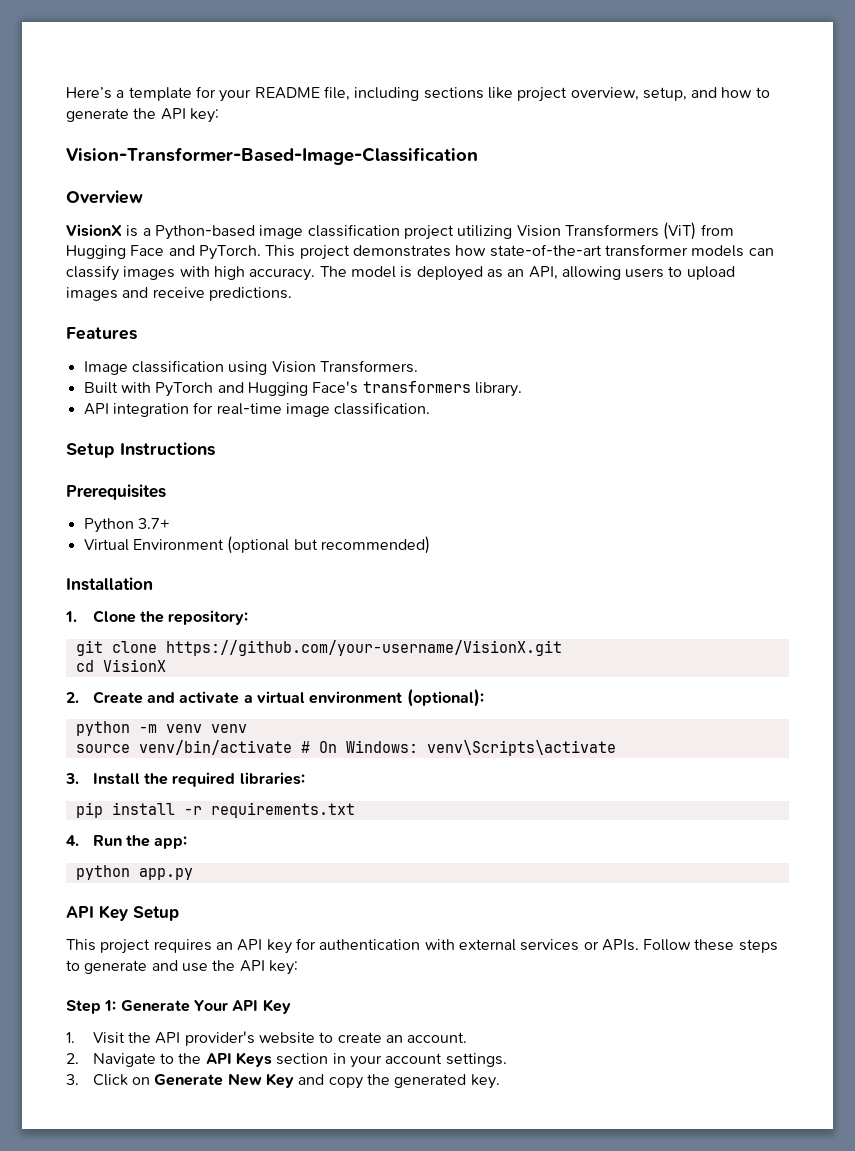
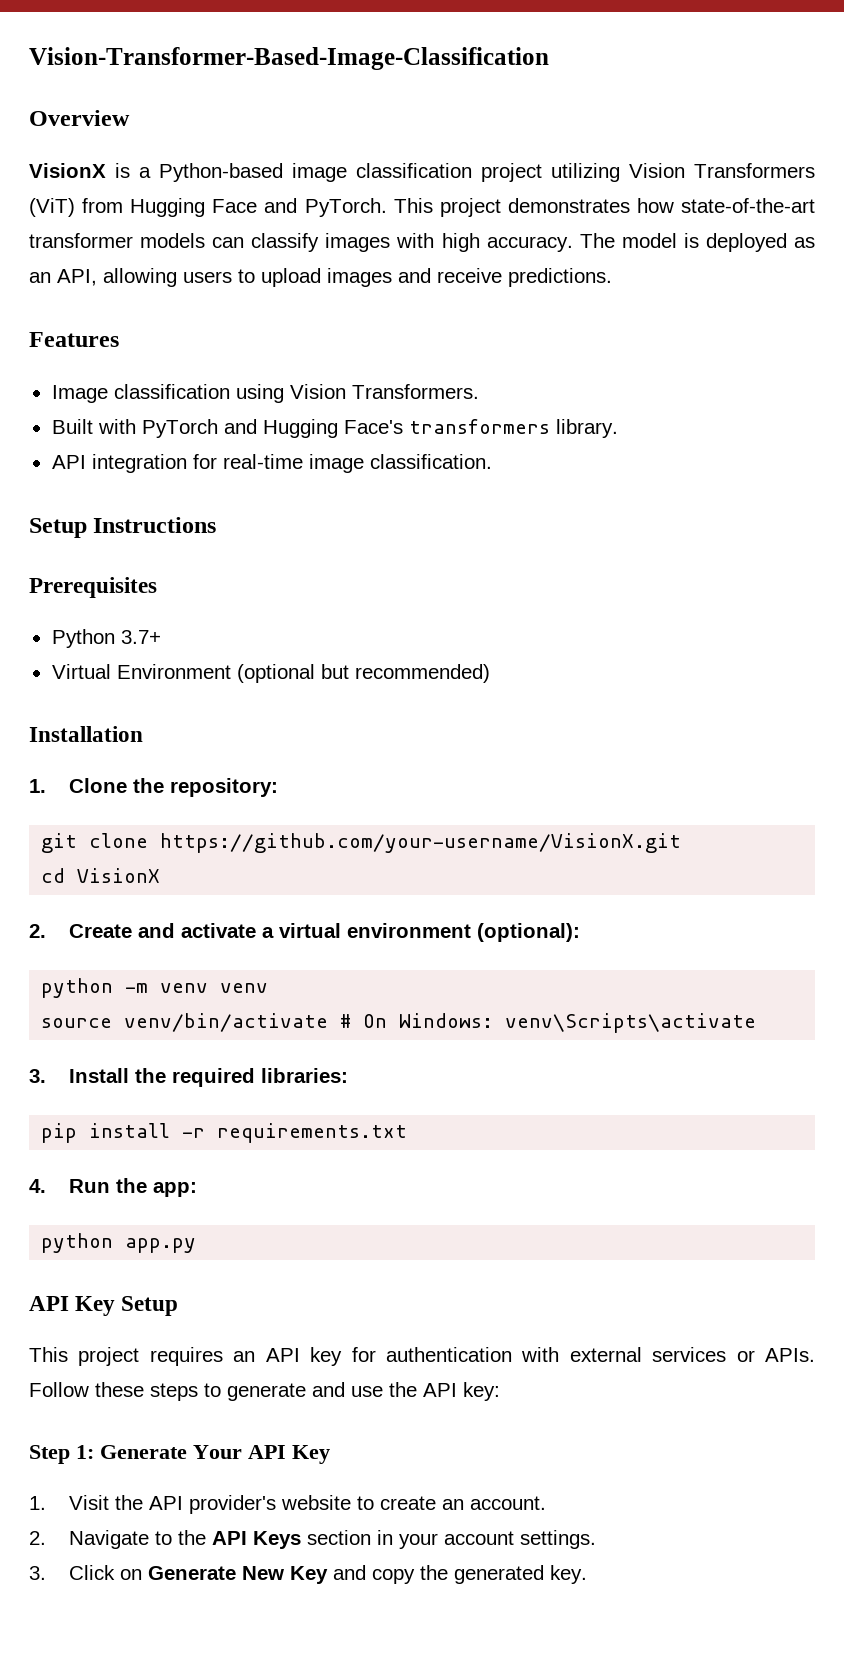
[66,86,770,102] [66,108,219,123] Here’s a template for your README file, including sections like project overview, setup, and how to generate the API key: // -> (29, 58) none

